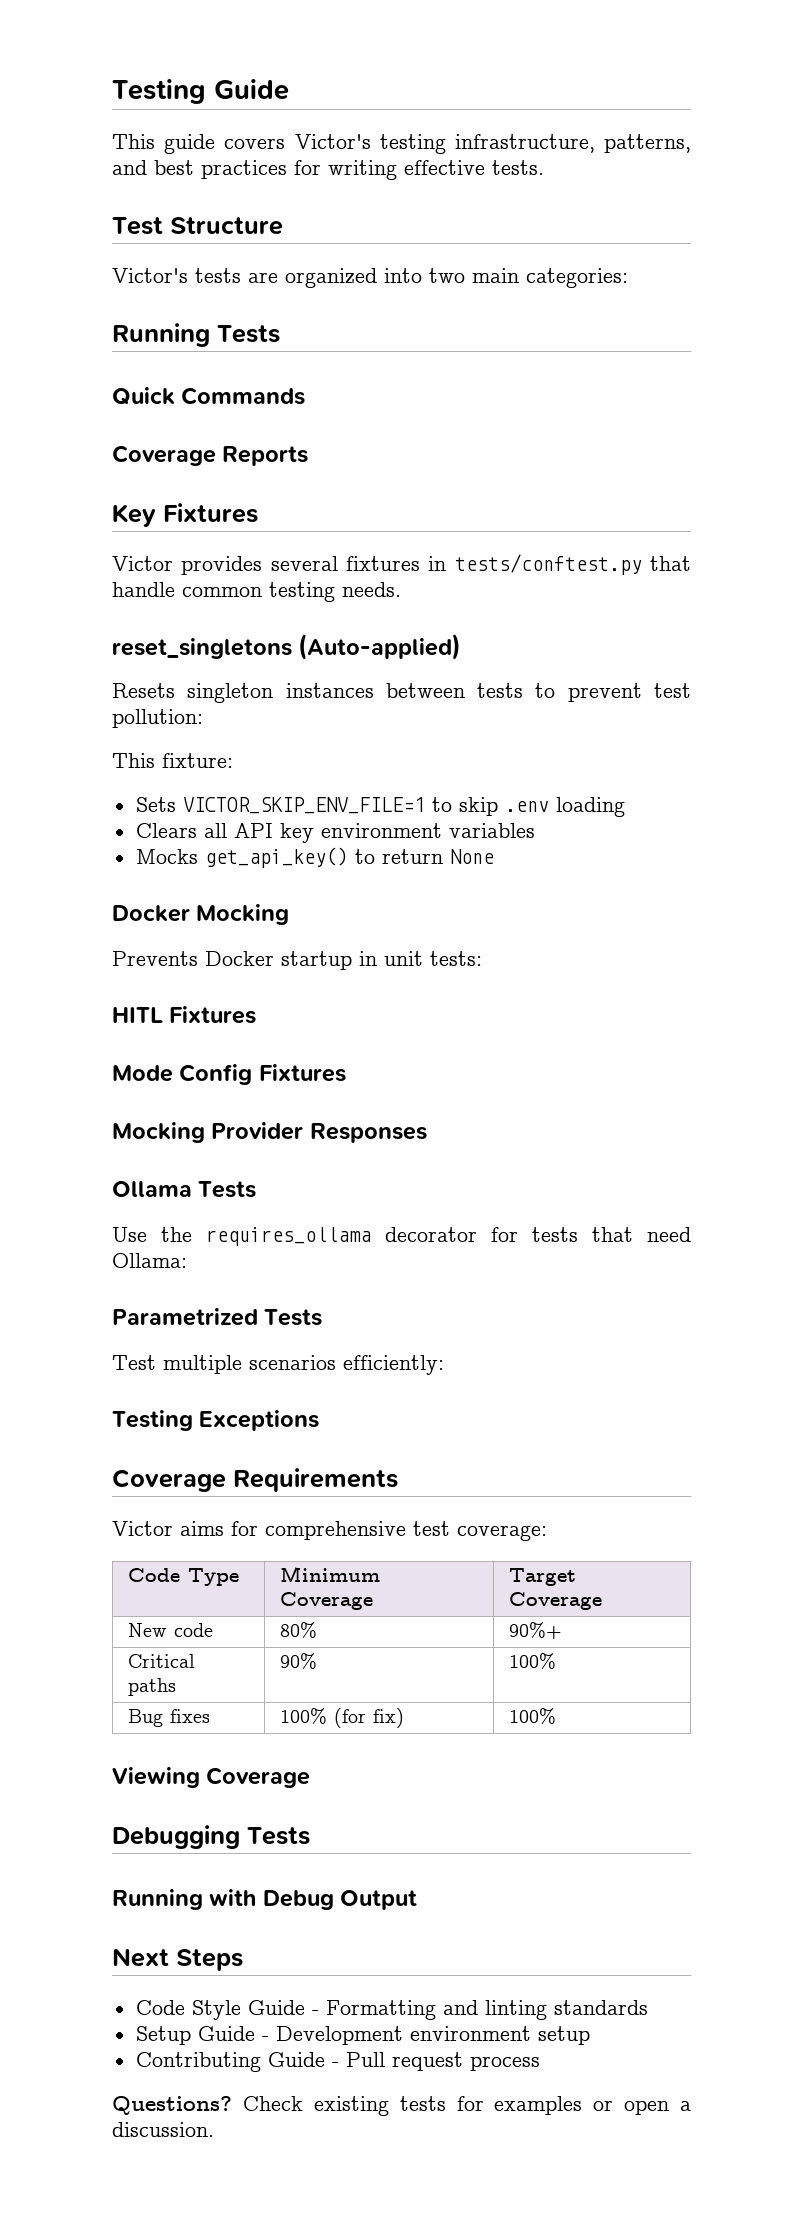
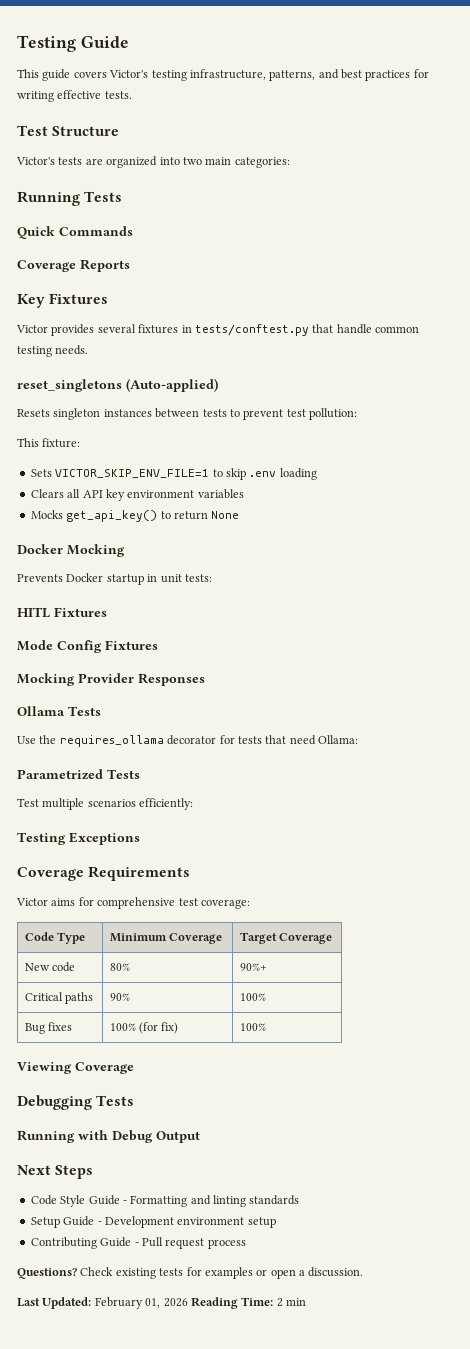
(214, 2129) none -> [17,1297,306,1309] // Last Updated: February 01, 2026 Reading Time: 2 min

